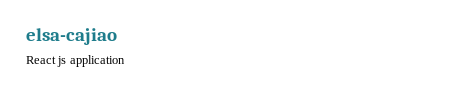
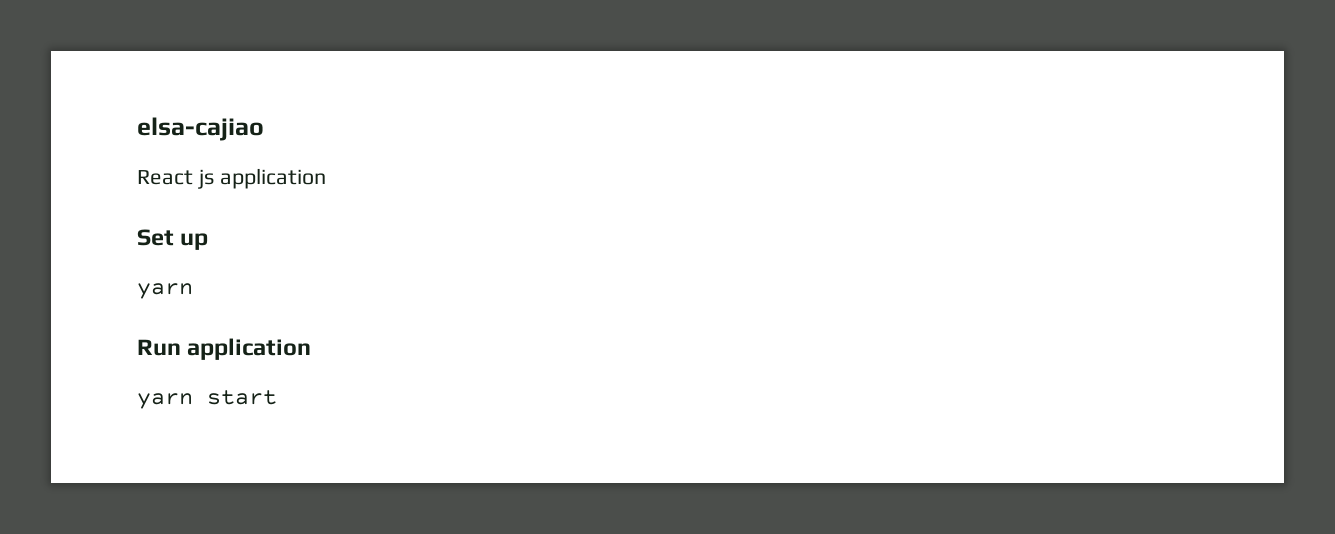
(125, 61) none -> [137,229,209,250] [137,283,193,299] [137,338,312,360] [137,390,277,409] // Set up // yarn // Run application // yarn start

